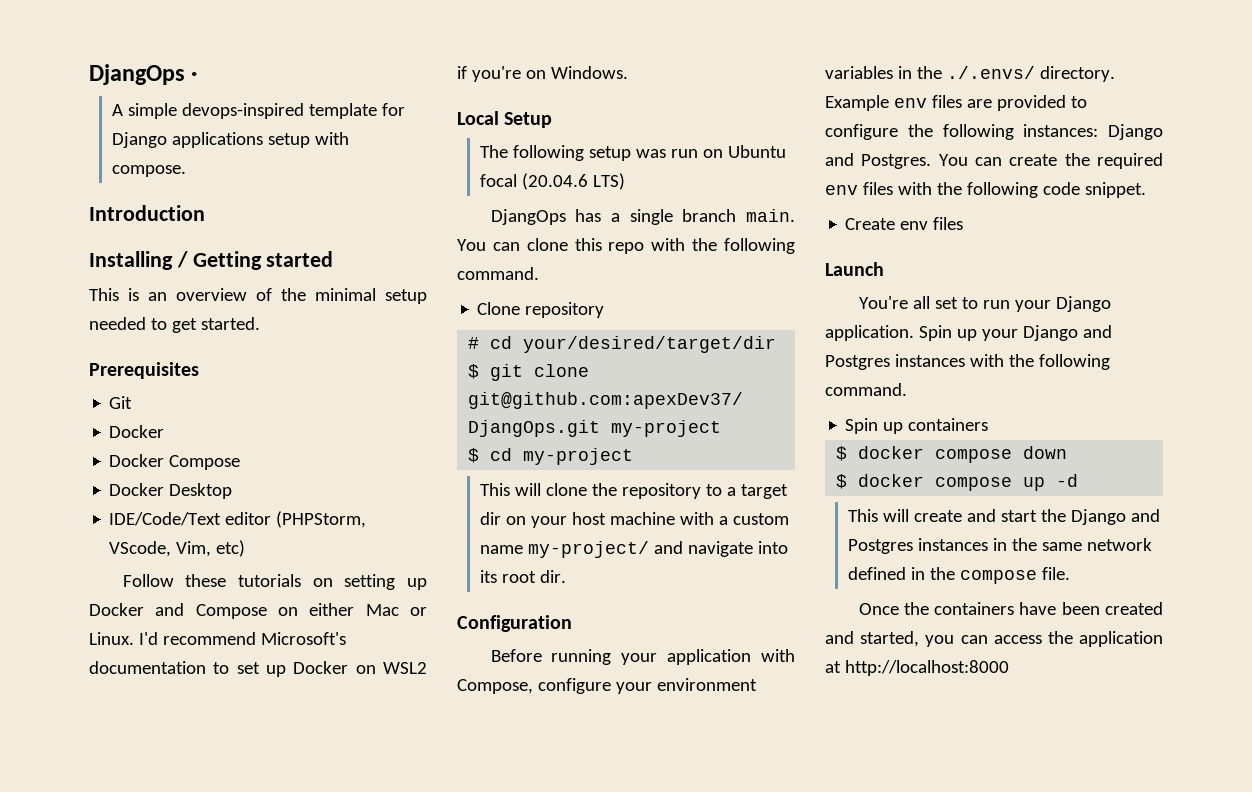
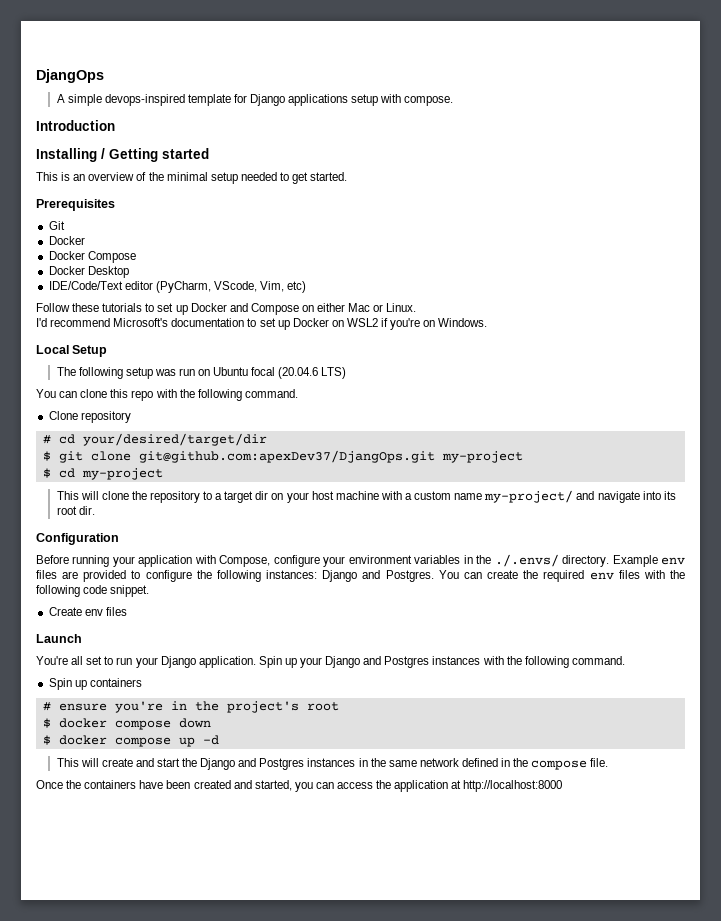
[89,64,198,85] DjangOps · -> [36,69,104,83] DjangOps
[276,511,367,528] (PHPStorm, -> [155,281,211,293] (PyCharm,
[312,574,396,590] on setting -> [145,303,174,312] to set
(134, 638) none -> (417, 307) //
[490,209,795,225] DjangOps has a single branch main. -> (347, 373) none
(989, 424) none -> [42,701,339,713] // # ensure you're in the project's root

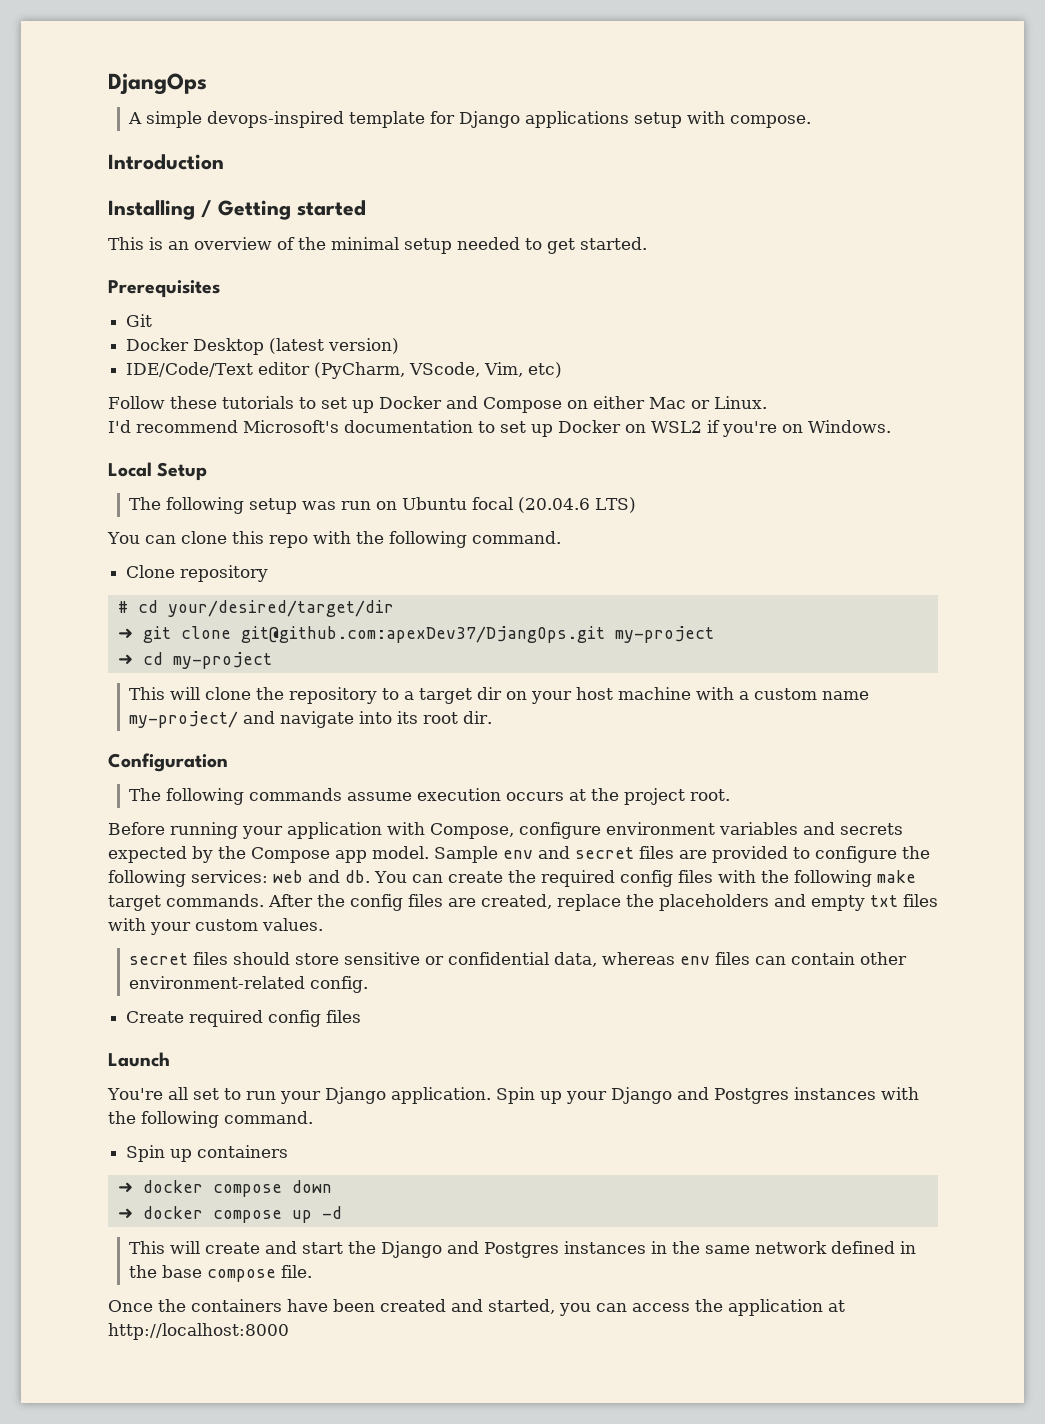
[48,251,136,263] [48,266,85,275] // Docker Compose // Docker -> (190, 344) none
(129, 272) none -> [269,338,400,354] (latest version)
[42,451,51,461] $ -> [117,628,133,639] ➜
[42,468,51,478] $ -> [117,654,133,665] ➜
(119, 539) none -> [128,788,730,805] // The following commands assume execution occurs at the project root.
[323,556,346,567] your -> (601, 830) none
[463,554,685,567] in the ./.envs/ directory. Example env -> [803,822,903,835] [108,846,634,863] and secrets expected by the Compose app model. Sample env and secret
[266,570,434,582] instances: Django and Postgres. -> [191,870,370,883] services: web and db.
[589,572,614,580] env -> [619,870,673,887] config
[83,585,150,597] code snippet. -> [876,870,916,883] [108,894,938,911] [108,918,323,935] [128,952,907,967] [128,976,368,993] make target commands. After the config files are created, replace the placeholders and empty txt files with your custom values. // secret files should store sensitive or confidential data, whereas env files can contain other environment-related config.
[84,609,103,616] env -> [189,1010,322,1027] required config
[42,701,339,713] [42,718,51,728] # ensure you're in the project's root // $ -> [117,1182,133,1193] ➜
[42,735,51,745] $ -> [117,1208,133,1219] ➜
(529, 762) none -> [161,1265,202,1278] base

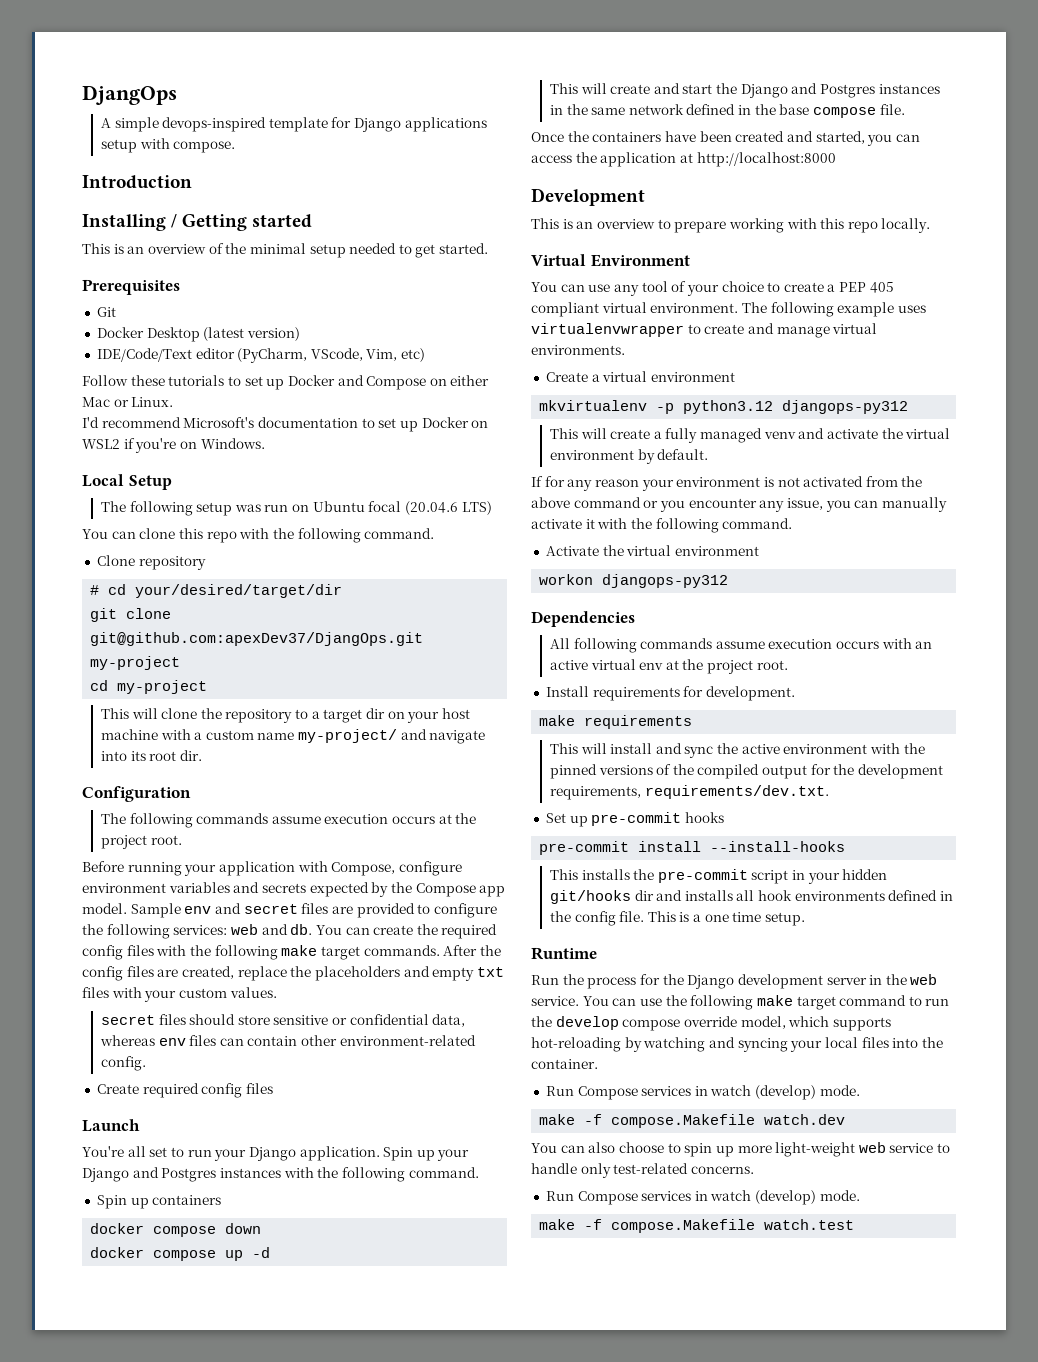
[117,628,133,639] ➜ -> (343, 591) none
[117,654,133,665] ➜ -> (181, 663) none
[117,1182,133,1193] ➜ -> (222, 1200) none
[117,1208,133,1219] ➜ -> (262, 1228) none
(289, 1331) none -> [531,188,645,206] [531,218,931,233] [531,254,690,267] [531,281,894,296] [531,302,926,317] [531,323,878,338] [531,345,625,355] [545,371,735,382] [539,400,909,414] [549,428,951,443] [549,449,709,464] [531,476,923,491] [531,497,947,512] [531,518,793,533] [545,545,759,556] [539,574,729,588] [531,611,635,627] [549,638,933,653] [549,659,788,674] [545,686,795,701] [539,715,693,729] [549,743,925,758] [549,764,944,779] [549,785,829,800] [545,812,724,827] [539,841,846,855] [549,869,888,884] [549,890,954,904] [549,911,806,926] [531,947,597,960] [531,974,938,989] [531,995,950,1010] [531,1016,891,1031] [531,1037,943,1052] [531,1059,598,1069] [545,1085,860,1100] [539,1114,846,1128] [531,1142,951,1157] [531,1163,754,1178] [545,1190,860,1205] [539,1219,855,1233] // Development // This is an overview to prepare working with this repo locally. // Virtual Environment // You can use any tool of your choice to create a PEP 405 compliant virtual environment. The following example uses virtualenvwrapper to create and manage virtual environments. // Create a virtual environment // mkvirtualenv -p python3.12 djangops-py312 // This will create a fully managed venv and activate the virtual environment by default. // If for any reason your environment is not activated from the above command or you encounter any issue, you can manually activate it with the following command. // Activate the virtual environment // workon djangops-py312 // Dependencies // All following commands assume execution occurs with an active virtual env at the project root. // Install requirements for development. // make requirements // This will install and sync the active environment with the pinned versions of the compiled output for the development requirements, requirements/dev.txt. // Set up pre-commit hooks // pre-commit install --install-hooks // This installs the pre-commit script in your hidden git/hooks dir and installs all hook environments defined in the config file. This is a one time setup. // Runtime // Run the process for the Django development server in the web service. You can use the following make target command to run the develop compose override model, which supports hot-reloading by watching and syncing your local files into the container. // Run Compose services in watch (develop) mode. // make -f compose.Makefile watch.dev // You can also choose to spin up more light-weight web service to handle only test-related concerns. // Run Compose services in watch (develop) mode. // make -f compose.Makefile watch.test

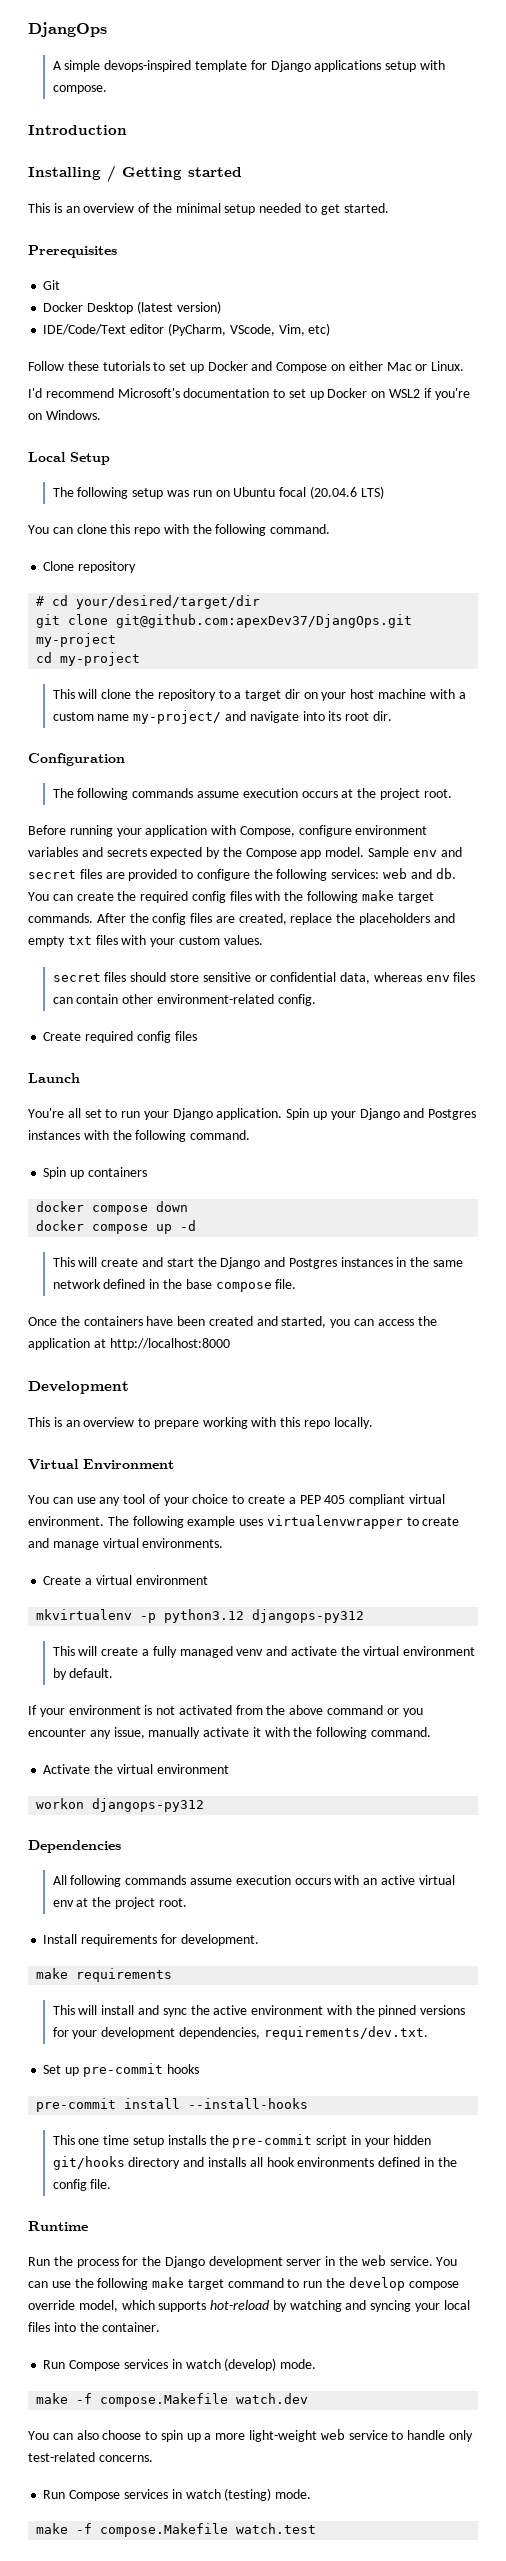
[544,476,639,491] for any reason -> (37, 1710) none
[825,500,879,512] you can -> (145, 1733) none
[656,764,944,779] [549,786,641,800] of the compiled output for the development requirements, -> [52,2027,261,2039] for your development dependencies,
(578, 874) none -> [78,2135,165,2147] one time setup
[634,890,654,901] dir -> [128,2157,181,2169] directory
[647,911,806,926] This is a one time setup. -> (112, 2184) none
[531,1037,621,1052] hot-reloading -> [210,2300,270,2310] hot-reload
(734, 1151) none -> [204,2433,212,2440] a
[755,1190,817,1205] (develop) -> [224,2488,272,2501] (testing)

